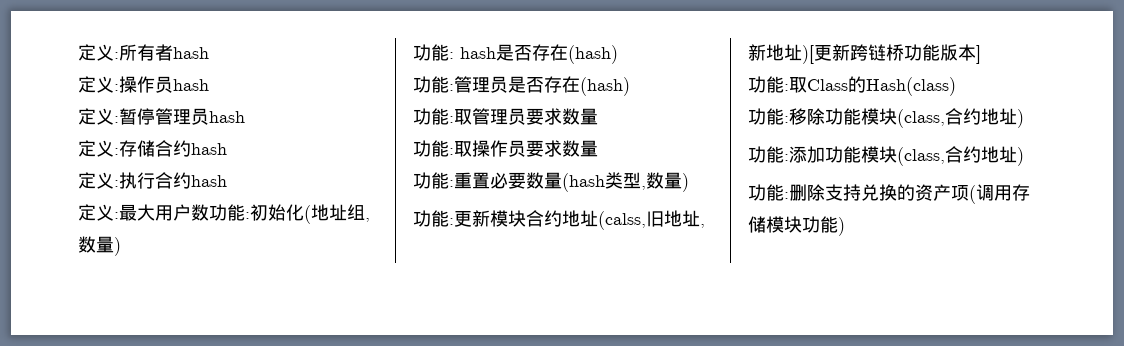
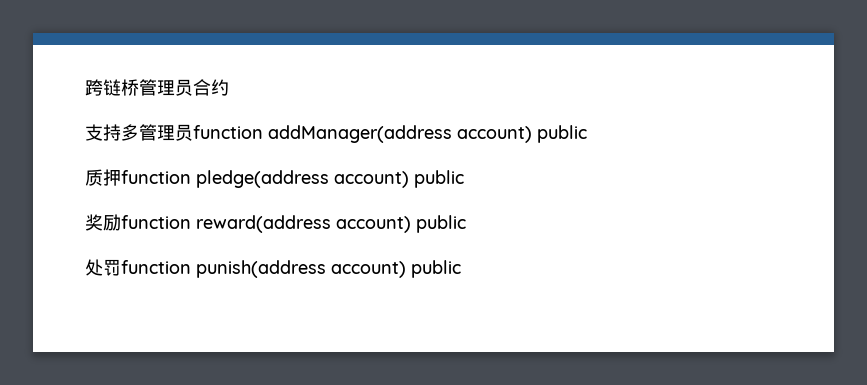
[78,44,209,61] [78,76,209,93] [78,108,245,125] [78,140,227,157] [78,172,227,189] [78,204,370,224] [78,236,121,256] [413,44,618,64] [413,76,630,96] [413,108,598,125] [413,140,598,157] [413,172,689,192] [413,210,705,230] [748,44,981,64] [748,76,956,96] [748,108,1024,128] [748,146,1024,166] [748,184,1030,204] [748,216,845,236] 定义:所有者hash // 定义:操作员hash // 定义:暂停管理员hash // 定义:存储合约hash // 定义:执行合约hash // 定义:最大用户数功能:初始化(地址组,数量) // 功能: hash是否存在(hash) // 功能:管理员是否存在(hash) // 功能:取管理员要求数量 // 功能:取操作员要求数量 // 功能:重置必要数量(hash类型,数量) // 功能:更新模块合约地址(calss,旧地址,新地址)[更新跨链桥功能版本] // 功能:取Class的Hash(class) // 功能:移除功能模块(class,合约地址) // 功能:添加功能模块(class,合约地址) // 功能:删除支持兑换的资产项(调用存储模块功能) -> [85,79,229,96] [85,124,587,143] [85,169,464,188] [85,214,466,233] [85,259,461,278] 跨链桥管理员合约 // 支持多管理员function addManager(address account) public // 质押function pledge(address account) public // 奖励function reward(address account) public // 处罚function punish(address account) public

